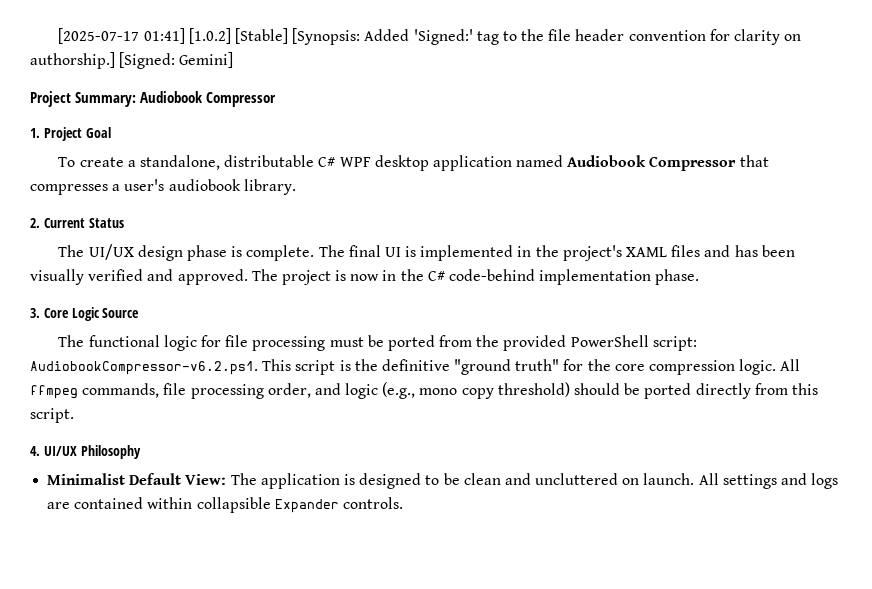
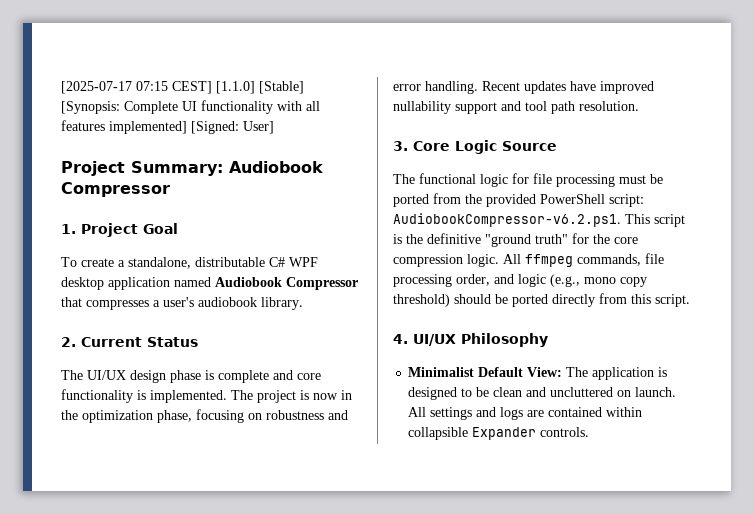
[143,28,802,45] [30,52,234,69] 01:41] [1.0.2] [Stable] [Synopsis: Added 'Signed:' tag to the file header convention for clarity on authorship.] [Signed: Gemini] -> [136,81,304,94] [61,100,320,114] [61,120,274,134] 07:15 CEST] [1.1.0] [Stable] [Synopsis: Complete UI functionality with all features implemented] [Signed: User]
[246,245,795,261] [30,269,248,285] complete. The final UI is implemented in the project's XAML files and has been visually verified and approved. -> [218,370,321,383] [61,389,227,403] complete and core functionality is implemented.
[427,269,700,285] C# code-behind implementation phase. -> [82,409,348,423] [393,81,654,94] [393,101,639,114] optimization phase, focusing on robustness and error handling. Recent updates have improved nullability support and tool path resolution.

